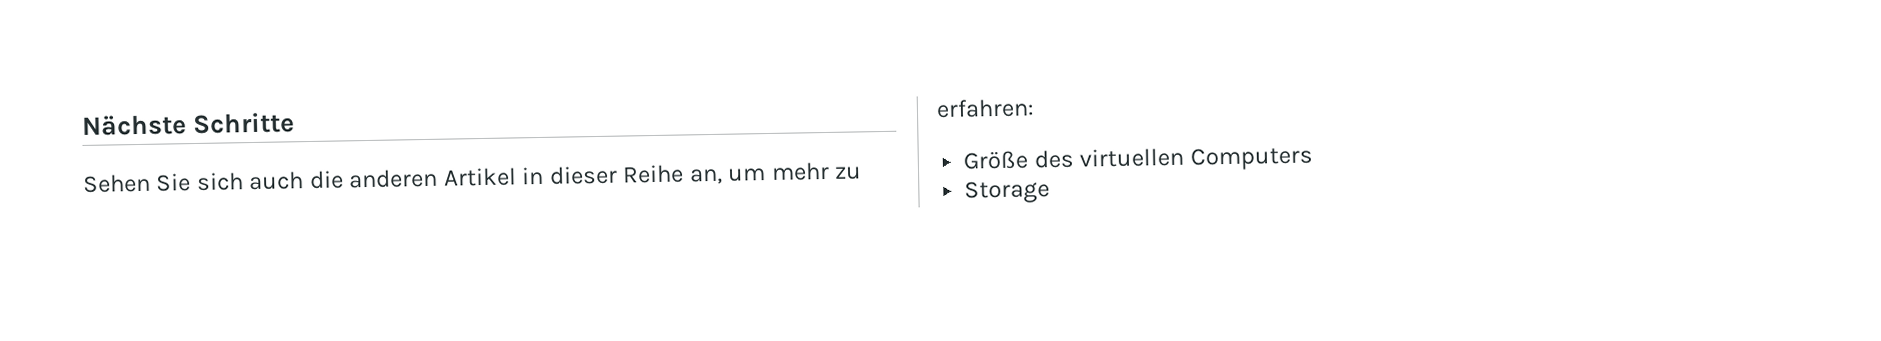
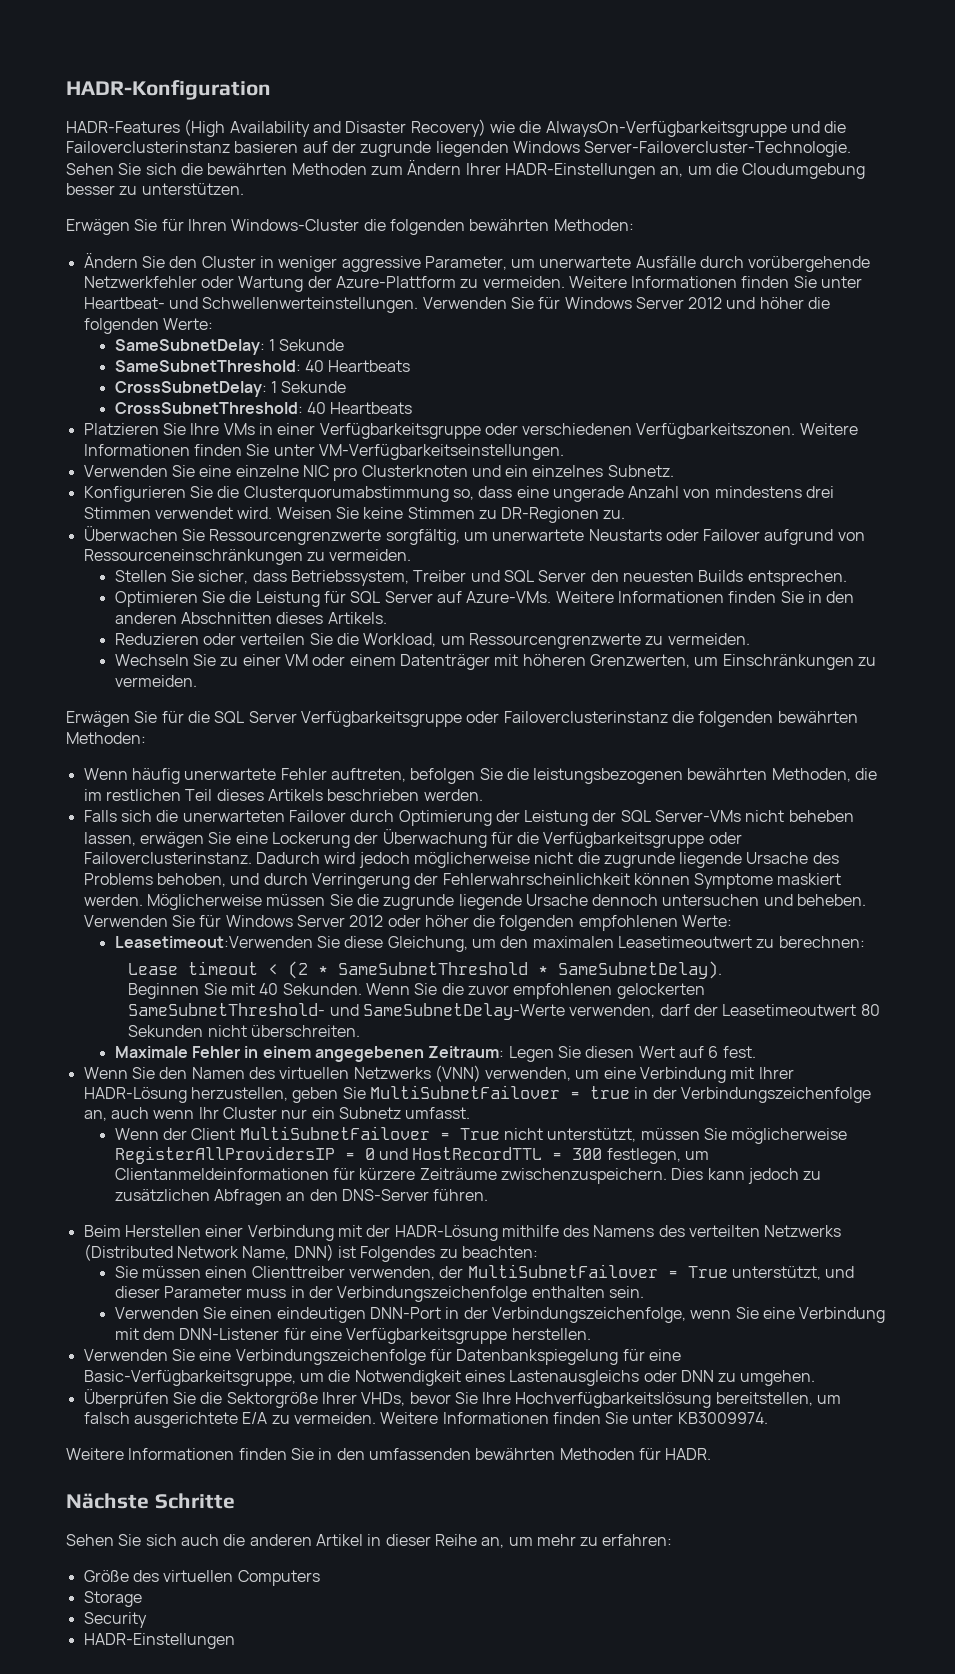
(81, 125) none -> [66,80,271,100] [66,119,847,137] [66,141,852,157] [66,160,866,179] [66,183,244,195] [66,219,634,235] [83,253,871,272] [83,276,863,292] [83,297,831,313] [83,318,213,334] [114,339,345,355] [114,360,411,372] [114,381,347,397] [114,402,413,414] [83,423,858,439] [83,444,564,460] [83,465,674,481] [83,486,835,502] [83,507,626,523] [83,526,865,545] [83,549,412,565] [114,570,847,586] [114,591,855,607] [114,612,387,624] [114,633,750,649] [114,654,876,670] [114,675,197,687] [66,711,858,727] [66,732,146,744] [83,768,878,784] [83,789,483,801] [83,810,854,826] [83,829,742,848] [83,852,839,868] [83,873,842,889] [83,894,867,910] [83,915,733,931] [114,936,865,952] [128,961,723,979] [128,983,705,999] [128,1003,880,1020] [128,1025,361,1037] [114,1046,756,1062] [83,1065,794,1083] [83,1085,871,1103] [83,1107,471,1121] [114,1126,848,1144] [114,1146,710,1164] [114,1168,822,1184] [114,1189,489,1205] [83,1225,842,1241] [83,1244,538,1262] [114,1264,855,1280] [114,1286,645,1302] [114,1307,886,1323] [114,1328,591,1344] [83,1349,681,1365] [83,1370,816,1386] [83,1389,842,1408] [83,1412,768,1428] [66,1448,712,1460] HADR-Konfiguration // HADR-Features (High Availability and Disaster Recovery) wie die AlwaysOn-Verfügbarkeitsgruppe und die Failoverclusterinstanz basieren auf der zugrunde liegenden Windows Server-Failovercluster-Technologie. Sehen Sie sich die bewährten Methoden zum Ändern Ihrer HADR-Einstellungen an, um die Cloudumgebung besser zu unterstützen. // Erwägen Sie für Ihren Windows-Cluster die folgenden bewährten Methoden: // Ändern Sie den Cluster in weniger aggressive Parameter, um unerwartete Ausfälle durch vorübergehende Netzwerkfehler oder Wartung der Azure-Plattform zu vermeiden. Weitere Informationen finden Sie unter Heartbeat- und Schwellenwerteinstellungen. Verwenden Sie für Windows Server 2012 und höher die folgenden Werte: // SameSubnetDelay: 1 Sekunde // SameSubnetThreshold: 40 Heartbeats // CrossSubnetDelay: 1 Sekunde // CrossSubnetThreshold: 40 Heartbeats // Platzieren Sie Ihre VMs in einer Verfügbarkeitsgruppe oder verschiedenen Verfügbarkeitszonen. Weitere Informationen finden Sie unter VM-Verfügbarkeitseinstellungen. // Verwenden Sie eine einzelne NIC pro Clusterknoten und ein einzelnes Subnetz. // Konfigurieren Sie die Clusterquorumabstimmung so, dass eine ungerade Anzahl von mindestens drei Stimmen verwendet wird. Weisen Sie keine Stimmen zu DR-Regionen zu. // Überwachen Sie Ressourcengrenzwerte sorgfältig, um unerwartete Neustarts oder Failover aufgrund von Ressourceneinschränkungen zu vermeiden. // Stellen Sie sicher, dass Betriebssystem, Treiber und SQL Server den neuesten Builds entsprechen. // Optimieren Sie die Leistung für SQL Server auf Azure-VMs. Weitere Informationen finden Sie in den anderen Abschnitten dieses Artikels. // Reduzieren oder verteilen Sie die Workload, um Ressourcengrenzwerte zu vermeiden. // Wechseln Sie zu einer VM oder einem Datenträger mit höheren Grenzwerten, um Einschränkungen zu vermeiden. // Erwägen Sie für die SQL Server Verfügbarkeitsgruppe oder Failoverclusterinstanz die folgenden bewährten Methoden: // Wenn häufig unerwartete Fehler auftreten, befolgen Sie die leistungsbezogenen bewährten Methoden, die im restlichen Teil dieses Artikels beschrieben werden. // Falls sich die unerwarteten Failover durch Optimierung der Leistung der SQL Server-VMs nicht beheben lassen, erwägen Sie eine Lockerung der Überwachung für die Verfügbarkeitsgruppe oder Failoverclusterinstanz. Dadurch wird jedoch möglicherweise nicht die zugrunde liegende Ursache des Problems behoben, und durch Verringerung der Fehlerwahrscheinlichkeit können Symptome maskiert werden. Möglicherweise müssen Sie die zugrunde liegende Ursache dennoch untersuchen und beheben. Verwenden Sie für Windows Server 2012 oder höher die folgenden empfohlenen Werte: // Leasetimeout:Verwenden Sie diese Gleichung, um den maximalen Leasetimeoutwert zu berechnen: // Lease timeout < (2 * SameSubnetThreshold * SameSubnetDelay). // Beginnen Sie mit 40 Sekunden. Wenn Sie die zuvor empfohlenen gelockerten SameSubnetThreshold- und SameSubnetDelay-Werte verwenden, darf der Leasetimeoutwert 80 Sekunden nicht überschreiten. // Maximale Fehler in einem angegebenen Zeitraum: Legen Sie diesen Wert auf 6 fest. // Wenn Sie den Namen des virtuellen Netzwerks (VNN) verwenden, um eine Verbindung mit Ihrer HADR-Lösung herzustellen, geben Sie MultiSubnetFailover = true in der Verbindungszeichenfolge an, auch wenn Ihr Cluster nur ein Subnetz umfasst. // Wenn der Client MultiSubnetFailover = True nicht unterstützt, müssen Sie möglicherweise RegisterAllProvidersIP = 0 und HostRecordTTL = 300 festlegen, um Clientanmeldeinformationen für kürzere Zeiträume zwischenzuspeichern. Dies kann jedoch zu zusätzlichen Abfragen an den DNS-Server führen. // Beim Herstellen einer Verbindung mit der HADR-Lösung mithilfe des Namens des verteilten Netzwerks (Distributed Network Name, DNN) ist Folgendes zu beachten: // Sie müssen einen Clienttreiber verwenden, der MultiSubnetFailover = True unterstützt, und dieser Parameter muss in der Verbindungszeichenfolge enthalten sein. // Verwenden Sie einen eindeutigen DNN-Port in der Verbindungszeichenfolge, wenn Sie eine Verbindung mit dem DNN-Listener für eine Verfügbarkeitsgruppe herstellen. // Verwenden Sie eine Verbindungszeichenfolge für Datenbankspiegelung für eine Basic-Verfügbarkeitsgruppe, um die Notwendigkeit eines Lastenausgleichs oder DNN zu umgehen. // Überprüfen Sie die Sektorgröße Ihrer VHDs, bevor Sie Ihre Hochverfügbarkeitslösung bereitstellen, um falsch ausgerichtete E/A zu vermeiden. Weitere Informationen finden Sie unter KB3009974. // Weitere Informationen finden Sie in den umfassenden bewährten Methoden für HADR. //
(1051, 192) none -> [83,1612,147,1628] [83,1633,235,1649] // Security // HADR-Einstellungen

